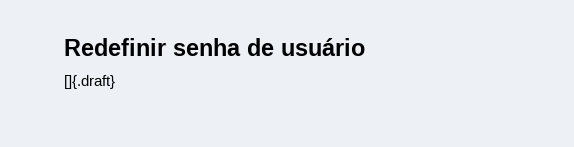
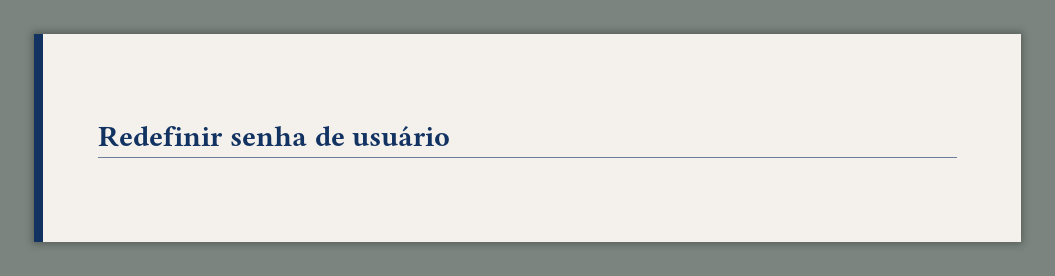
[64,75,115,89] // []{.draft} -> (451, 136) none

